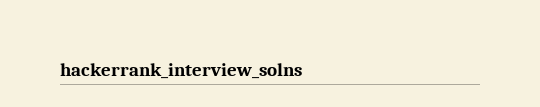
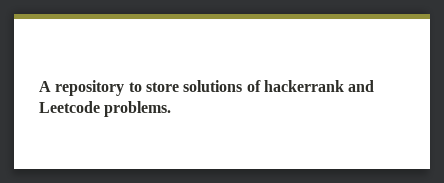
[60,63,302,79] hackerrank_interview_solns -> [39,80,375,96] [39,101,172,117] A repository to store solutions of hackerrank and Leetcode problems.

